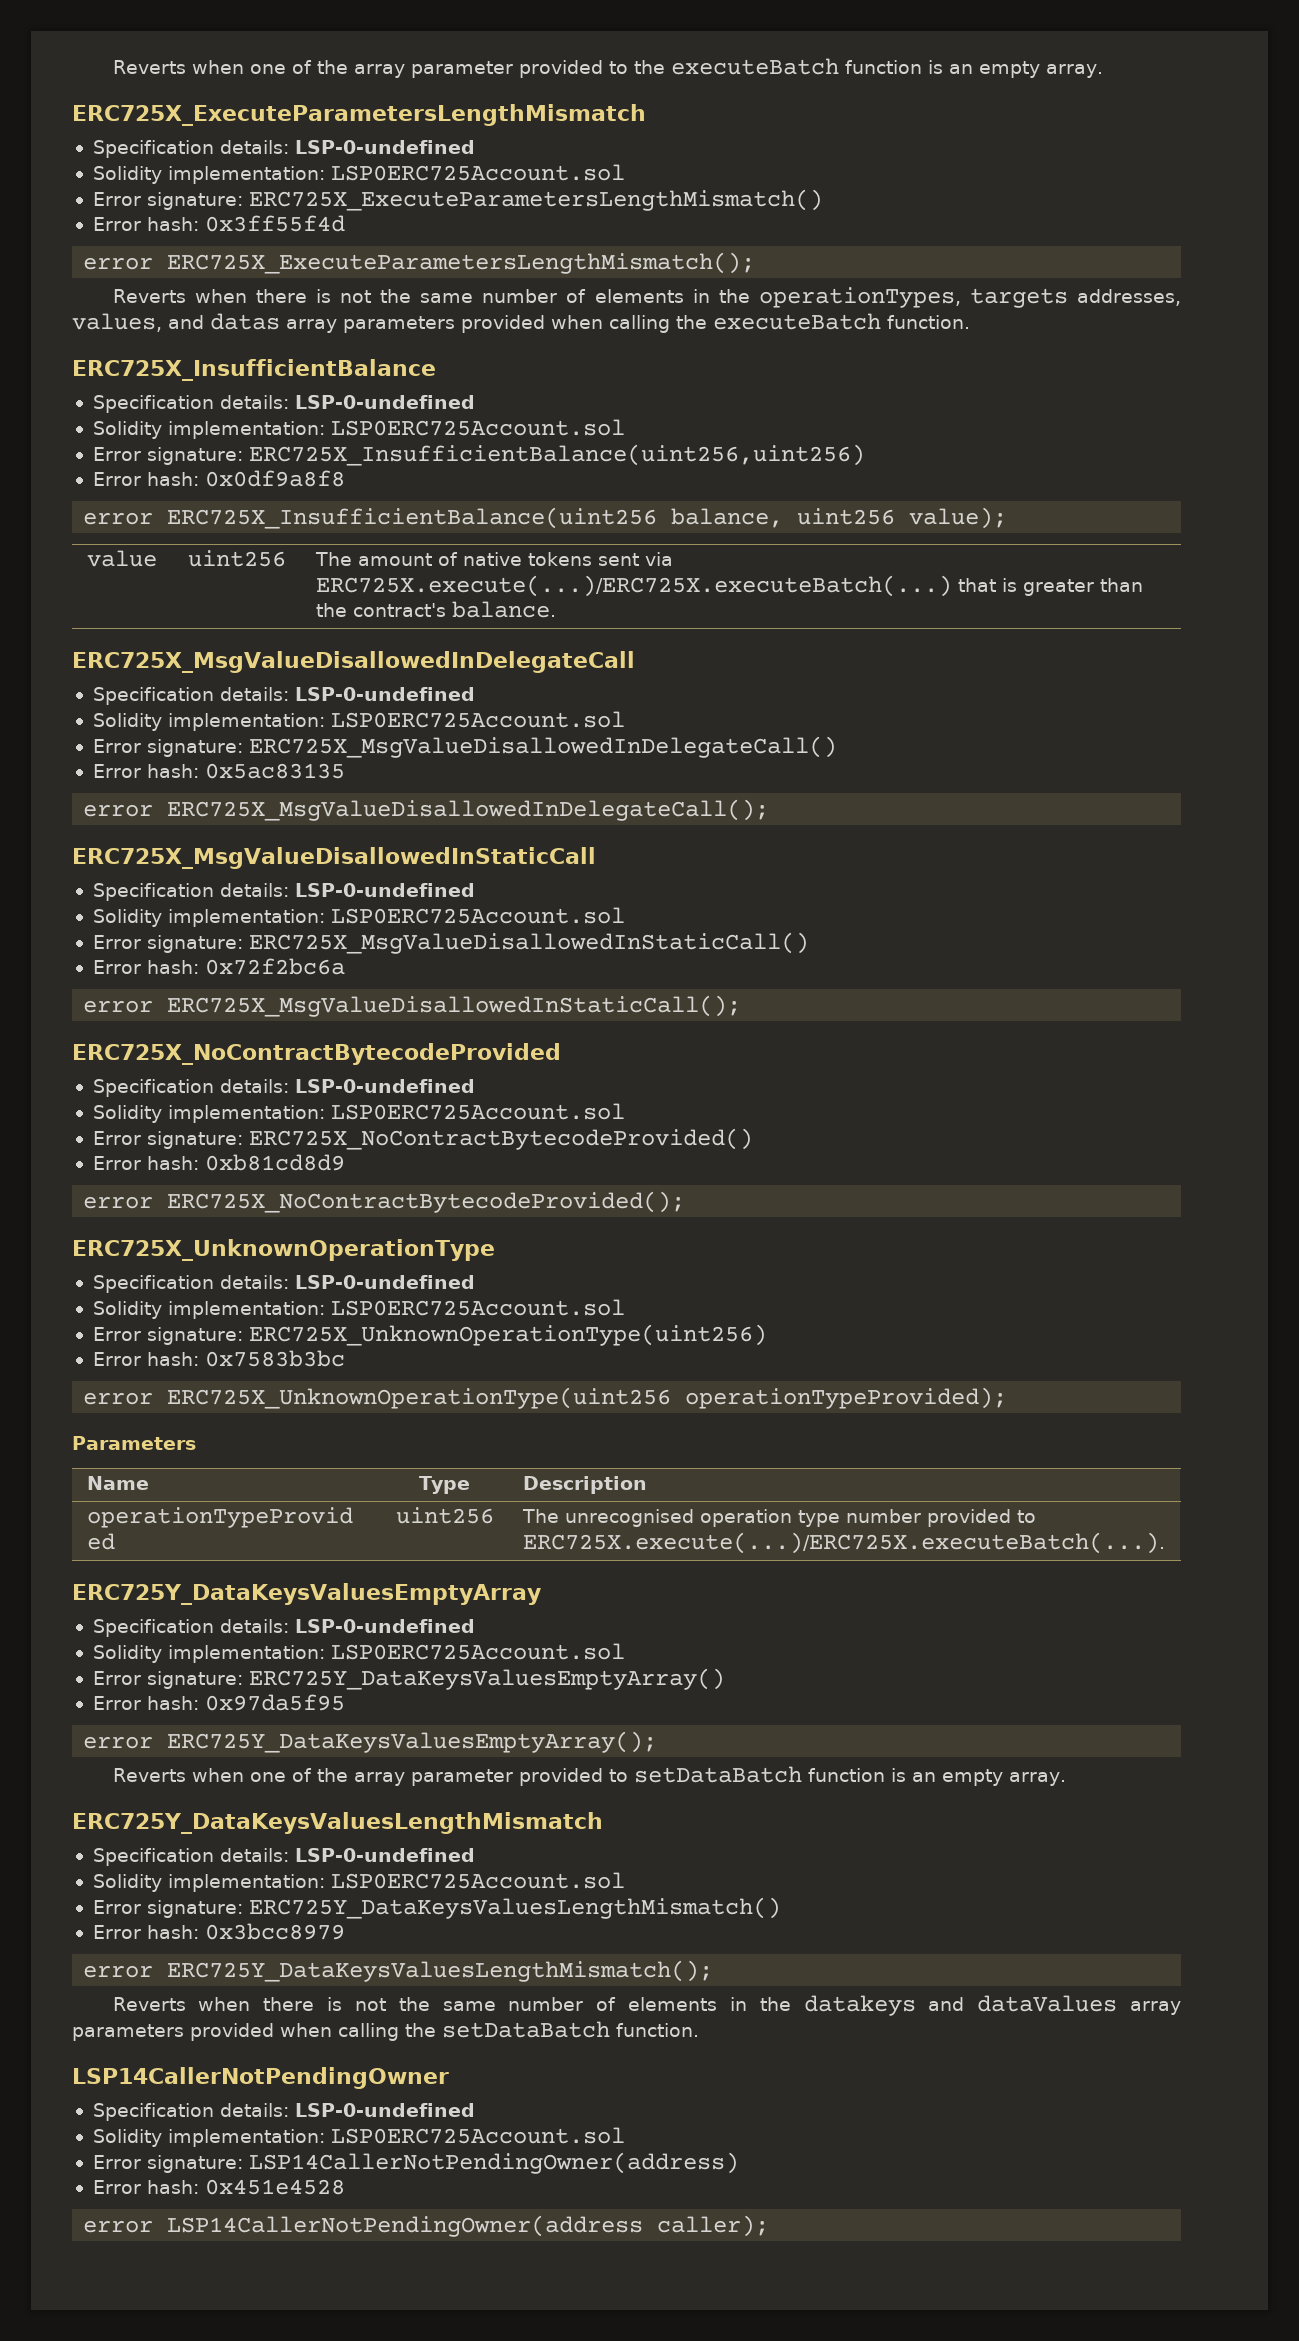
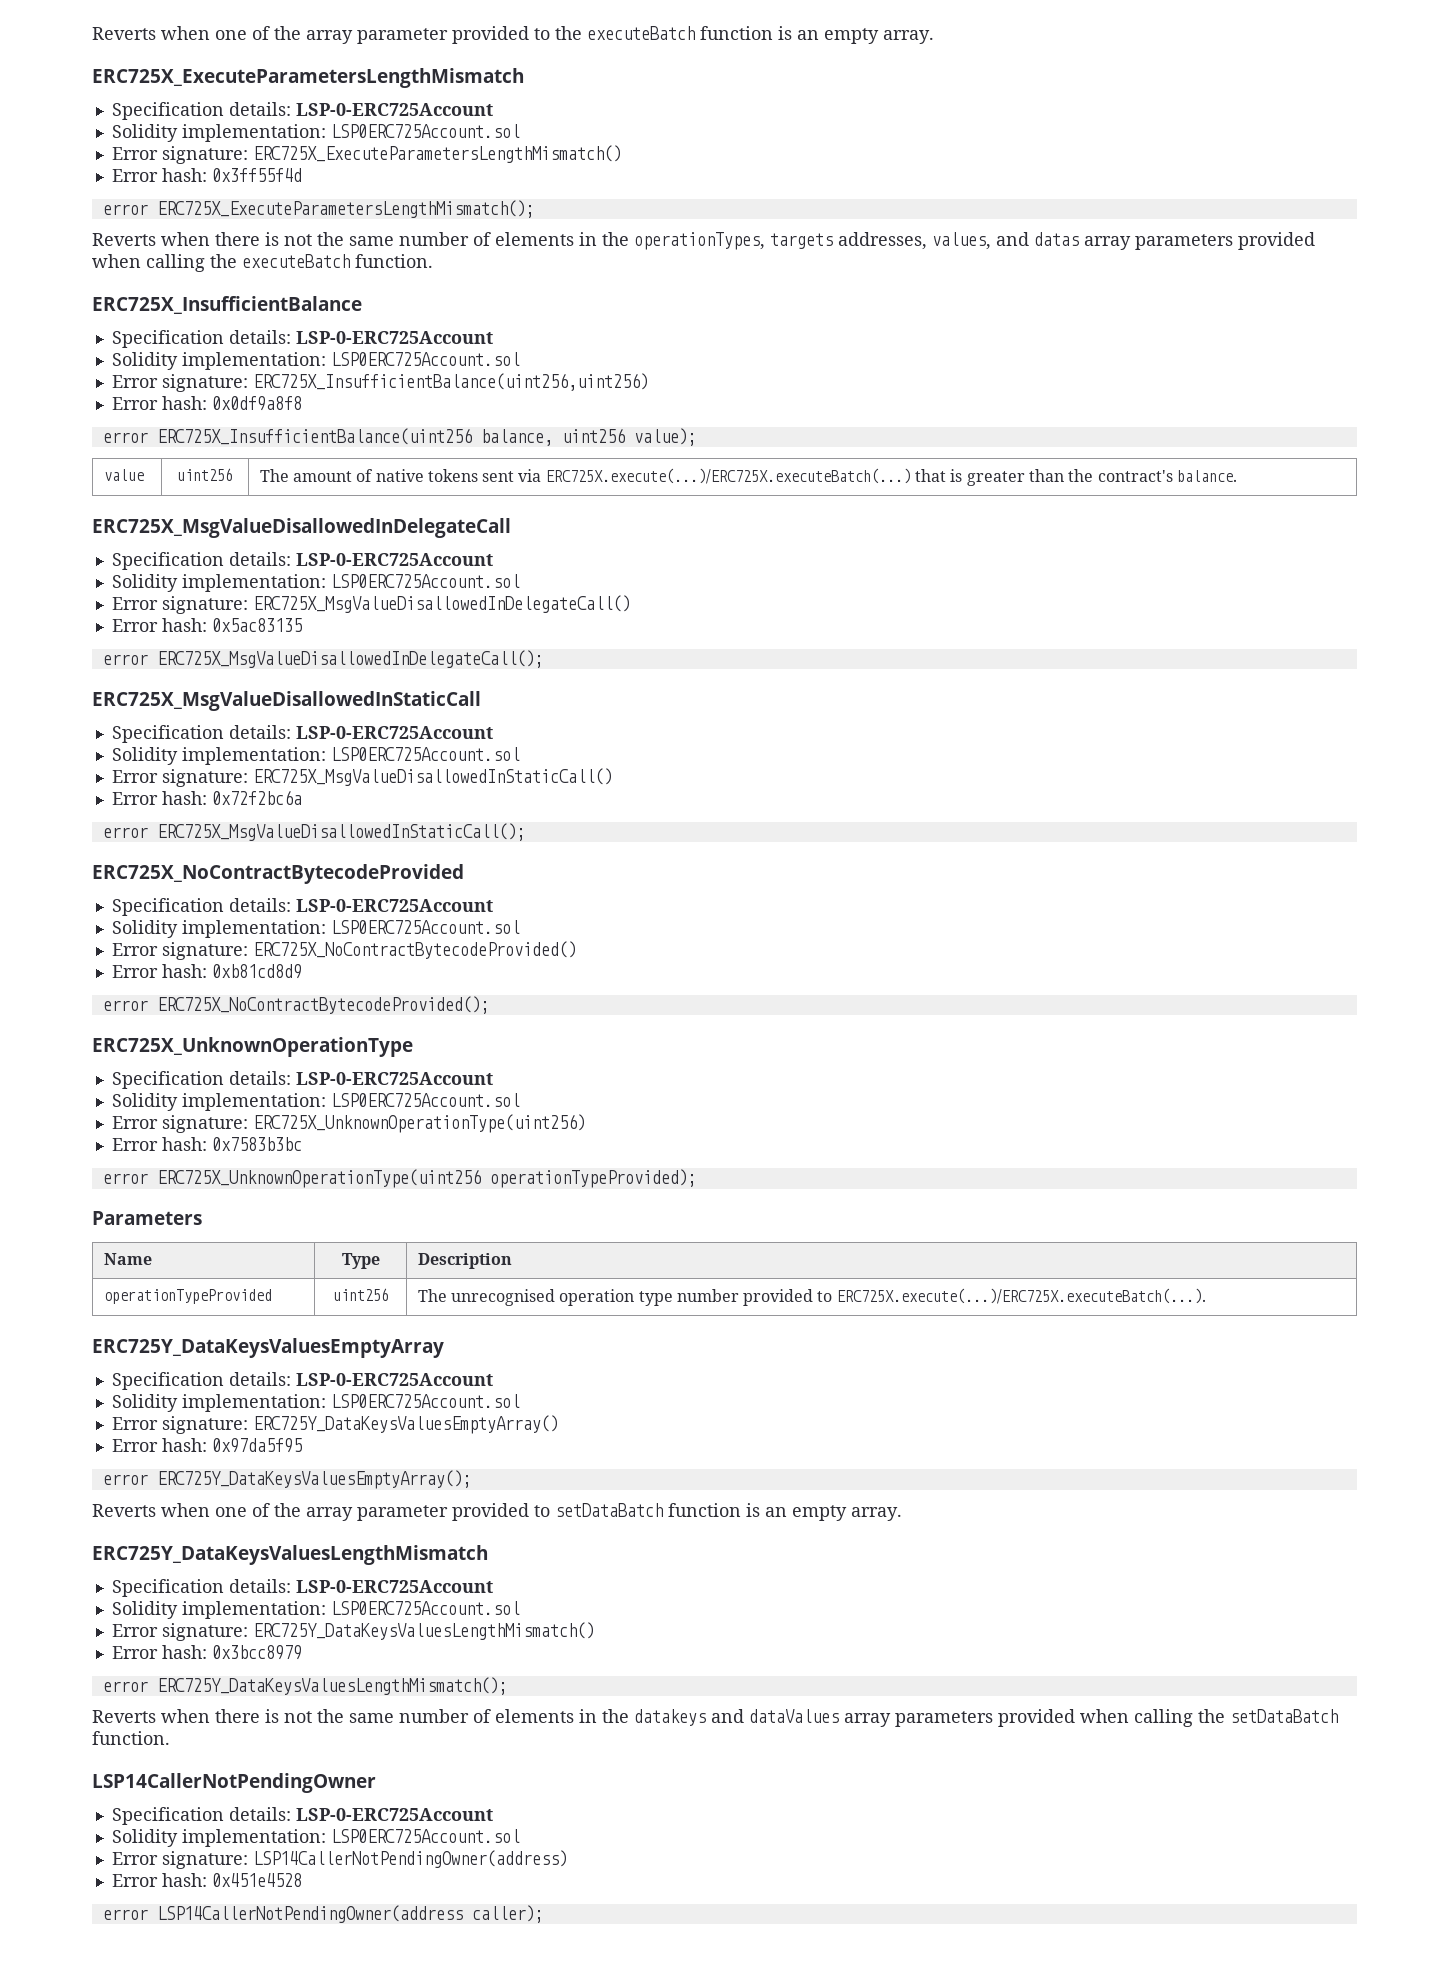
[294,140,475,154] LSP-0-undefined -> [295,103,493,116] LSP-0-ERC725Account
[294,395,475,409] LSP-0-undefined -> [295,331,493,344] LSP-0-ERC725Account
[294,687,475,701] LSP-0-undefined -> [295,553,493,566] LSP-0-ERC725Account
[294,883,475,897] LSP-0-undefined -> [295,726,493,739] LSP-0-ERC725Account
[294,1079,475,1093] LSP-0-undefined -> [295,899,493,912] LSP-0-ERC725Account
[294,1275,475,1289] LSP-0-undefined -> [295,1072,493,1085] LSP-0-ERC725Account
[294,1619,475,1633] LSP-0-undefined -> [295,1373,493,1386] LSP-0-ERC725Account
[294,1848,475,1862] LSP-0-undefined -> [295,1580,493,1593] LSP-0-ERC725Account
[294,2103,475,2117] LSP-0-undefined -> [295,1808,493,1821] LSP-0-ERC725Account

